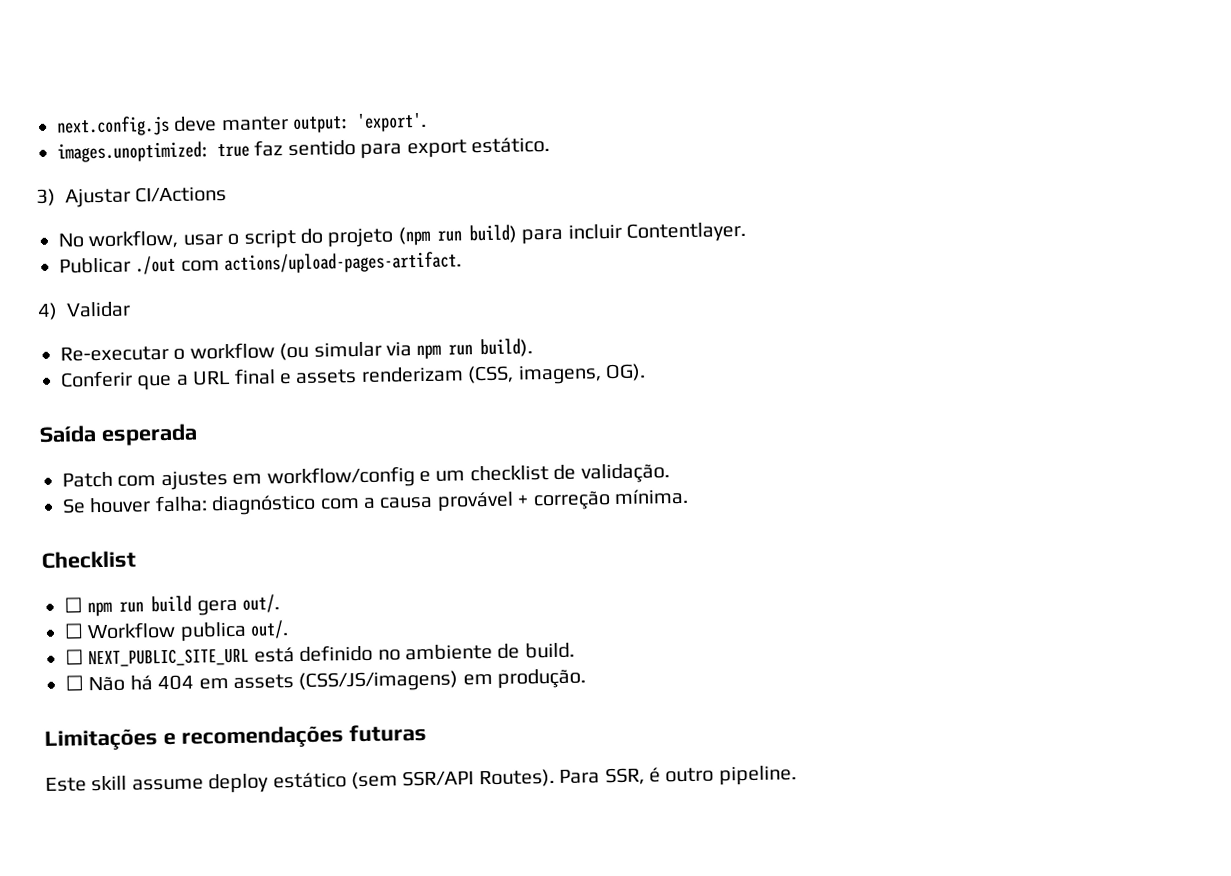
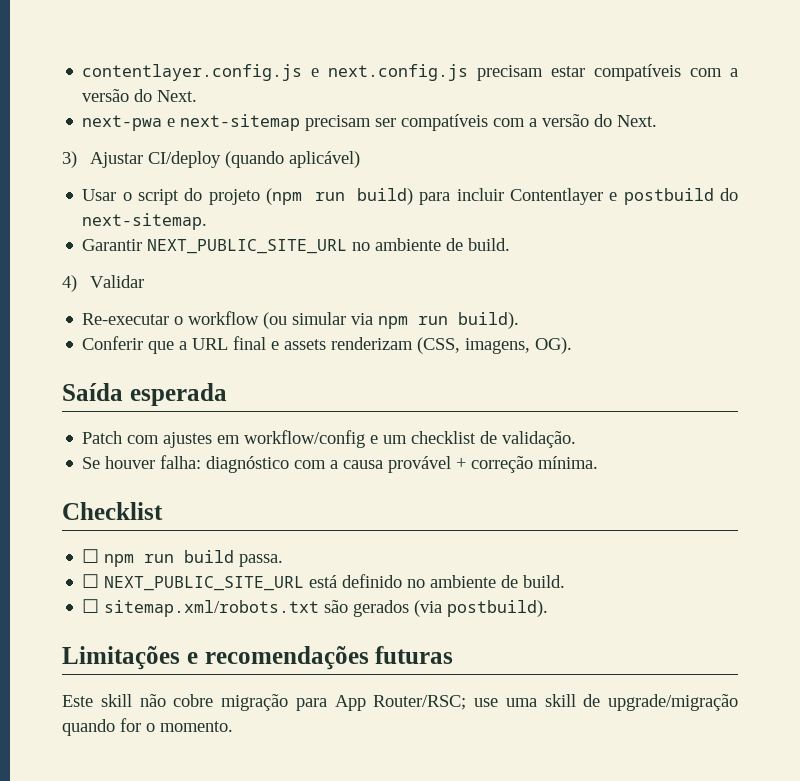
[56,112,428,137] [57,136,550,163] [36,186,228,208] [58,229,223,250] next.config.js deve manter output: 'export'. // images.unoptimized: true faz sentido para export estático. // 3) Ajustar CI/Actions // No workflow, usar -> [82,64,738,81] [82,89,198,102] [82,114,658,131] [62,151,360,168] [82,189,117,201] contentlayer.config.js e next.config.js precisam estar compatíveis com a versão do Next. // next-pwa e next-sitemap precisam ser compatíveis com a versão do Next. // 3) Ajustar CI/deploy (quando aplicável) // Usar
[625,221,746,243] [59,251,463,275] Contentlayer. // Publicar ./out com actions/upload-pages-artifact. -> [510,188,738,205] [82,213,208,230] [82,238,511,254] Contentlayer e postbuild do next-sitemap. // Garantir NEXT_PUBLIC_SITE_URL no ambiente de build.
[196,594,281,616] [64,620,290,642] gera out/. // ☐ Workflow publica out/. -> [239,554,284,567] passa.
[88,668,587,692] Não há 404 em assets (CSS/JS/imagens) em produção. -> [104,600,549,617] sitemap.xml/robots.txt são gerados (via postbuild).
[131,765,797,794] assume deploy estático (sem SSR/API Routes). Para SSR, é outro pipeline. -> [139,694,738,711] [62,718,233,736] não cobre migração para App Router/RSC; use uma skill de upgrade/migração quando for o momento.

